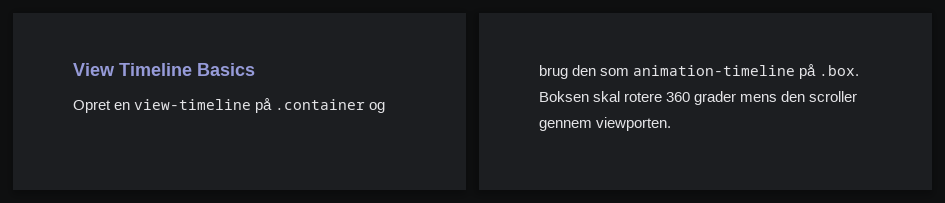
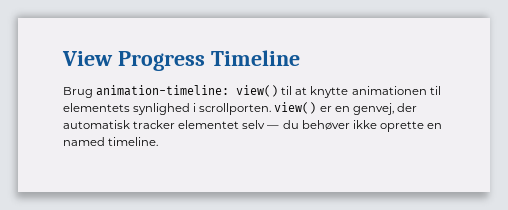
(115, 69) none -> [117,51,205,71] Progress
[197,63,255,76] [73,98,386,113] [539,64,860,79] [539,91,858,105] [539,117,672,131] Basics // Opret en view-timeline på .container og brug den som animation-timeline på .box. Boksen skal rotere 360 grader mens den scroller gennem viewporten. -> [63,85,441,98] [63,102,417,115] [63,120,442,132] [63,137,159,146] // Brug animation-timeline: view() til at knytte animationen til elementets synlighed i scrollporten. view() er en genvej, der automatisk tracker elementet selv — du behøver ikke oprette en named timeline.

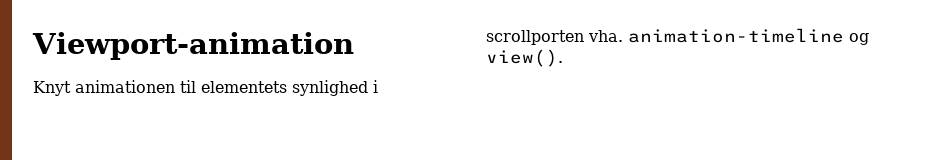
[62,50,300,71] [63,85,349,98] View Progress Timeline // Brug animation-timeline: view() til at knytte -> [32,32,354,60] [33,81,71,96] Viewport-animation // Knyt
[199,102,417,115] [63,120,442,132] [63,137,159,146] scrollporten. view() er en genvej, der automatisk tracker elementet selv — du behøver ikke oprette en named timeline. -> [486,28,869,45] [486,49,563,67] scrollporten vha. animation-timeline og view().

